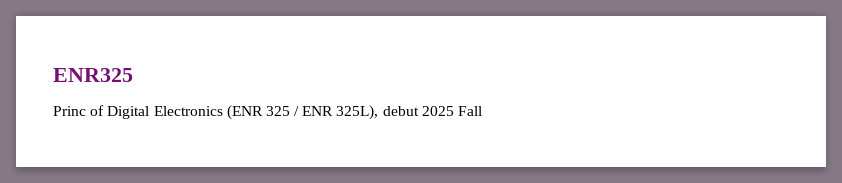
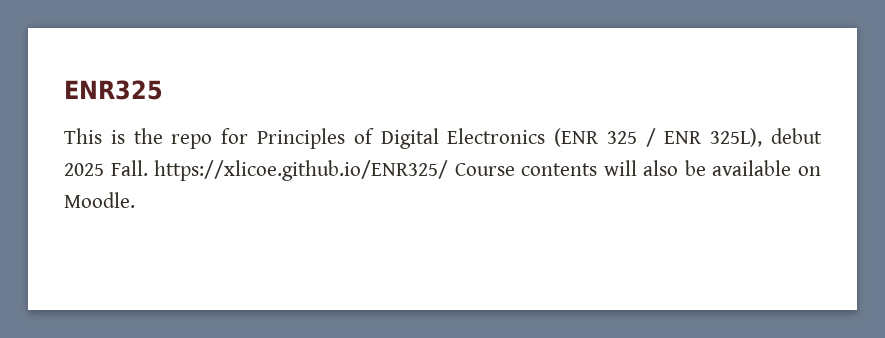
[53,106,86,116] Princ -> [64,128,345,149] This is the repo for Principles
[458,106,483,116] Fall -> [110,160,821,181] [64,192,135,208] Fall. https://xlicoe.github.io/ENR325/ Course contents will also be available on Moodle.

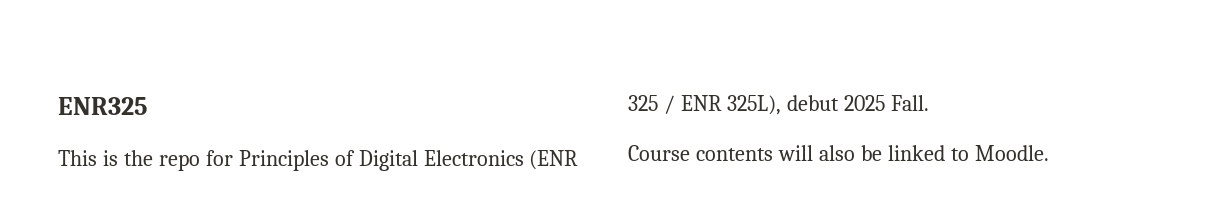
[154,160,449,181] https://xlicoe.github.io/ENR325/ -> (929, 103) //
[712,160,821,176] available on -> [887,145,969,161] linked to

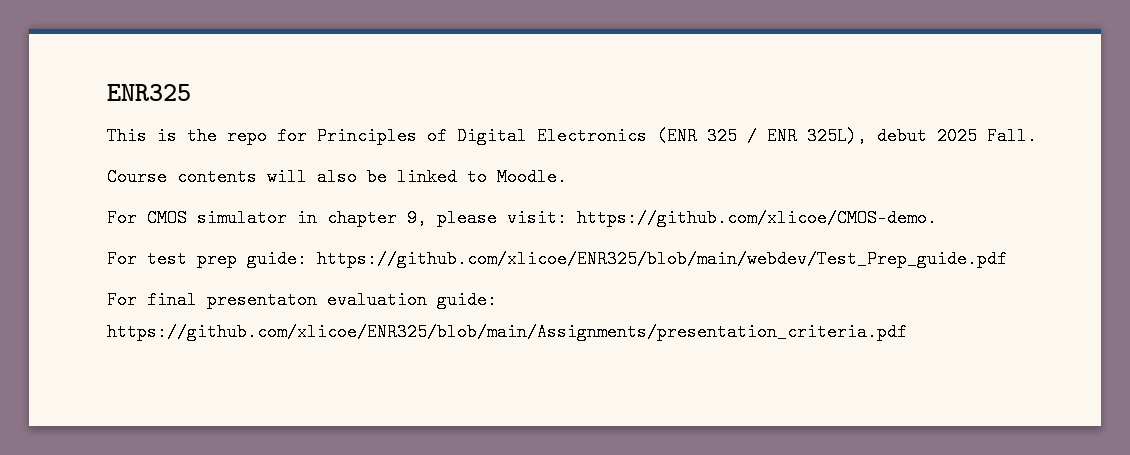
(1049, 153) none -> [107,209,937,227] [107,250,1007,268] [107,291,497,309] [107,323,907,341] // For CMOS simulator in chapter 9, please visit: https://github.com/xlicoe/CMOS-demo. // For test prep guide: https://github.com/xlicoe/ENR325/blob/main/webdev/Test_Prep_guide.pdf // For final presentaton evaluation guide: https://github.com/xlicoe/ENR325/blob/main/Assignments/presentation_criteria.pdf

